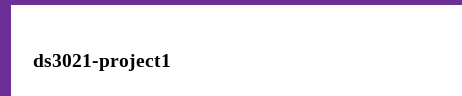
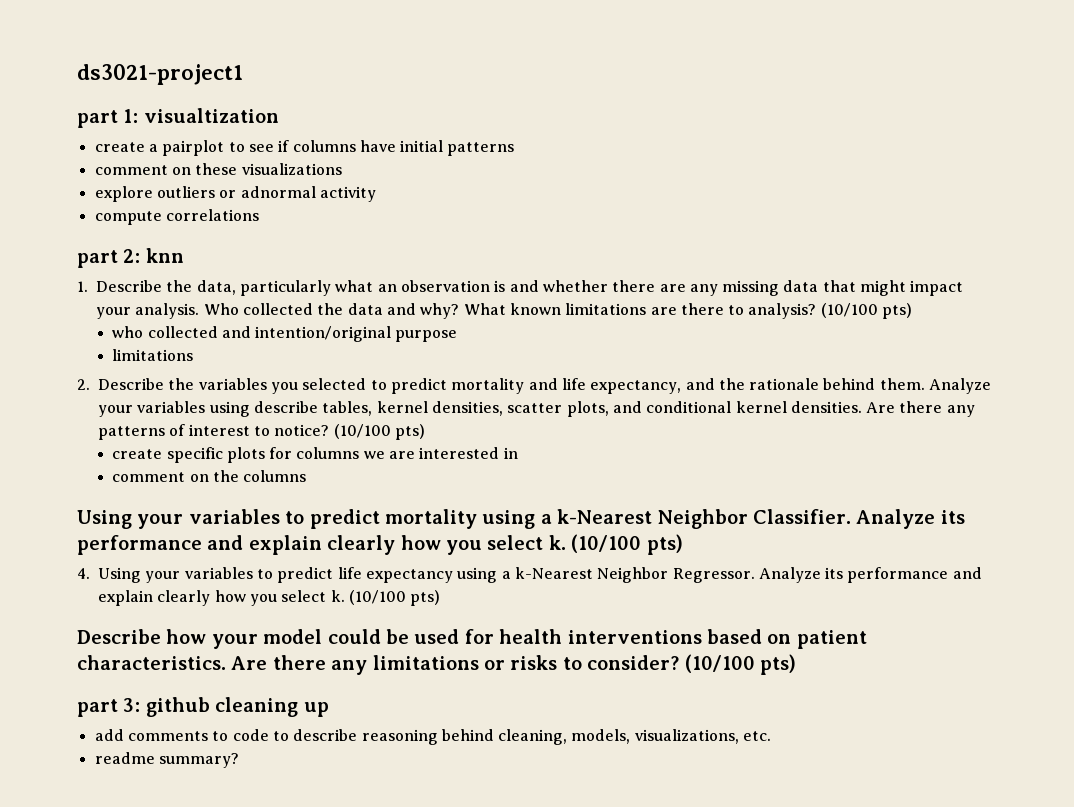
(171, 62) none -> [77,108,279,128] [94,140,515,156] [94,163,342,175] [94,186,376,202] [94,209,259,225] [77,248,184,268] [77,280,964,296] [96,303,913,319] [112,326,458,342] [112,349,194,361] [77,378,992,394] [98,401,975,417] [98,424,425,440] [112,447,518,463] [112,470,307,482] [77,509,965,529] [77,534,683,555] [77,567,982,583] [98,590,441,606] [77,629,867,649] [77,654,796,675] [77,697,329,717] [94,729,772,745] [94,752,239,768] // part 1: visualtization // create a pairplot to see if columns have initial patterns // comment on these visualizations // explore outliers or adnormal activity // compute correlations // part 2: knn // 1. Describe the data, particularly what an observation is and whether there are any missing data that might impact your analysis. Who collected the data and why? What known limitations are there to analysis? (10/100 pts) // who collected and intention/original purpose // limitations // 2. Describe the variables you selected to predict mortality and life expectancy, and the rationale behind them. Analyze your variables using describe tables, kernel densities, scatter plots, and conditional kernel densities. Are there any patterns of interest to notice? (10/100 pts) // create specific plots for columns we are interested in // comment on the columns // Using your variables to predict mortality using a k-Nearest Neighbor Classifier. Analyze its performance and explain clearly how you select k. (10/100 pts) // 4. Using your variables to predict life expectancy using a k-Nearest Neighbor Regressor. Analyze its performance and explain clearly how you select k. (10/100 pts) // Describe how your model could be used for health interventions based on patient characteristics. Are there any limitations or risks to consider? (10/100 pts) // part 3: github cleaning up // add comments to code to describe reasoning behind cleaning, models, visualizations, etc. // readme summary?

